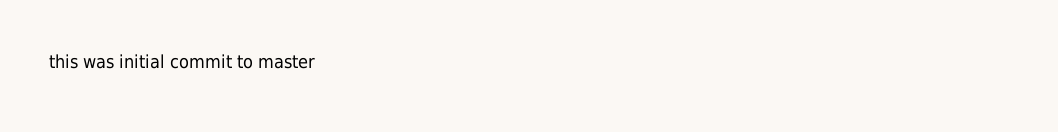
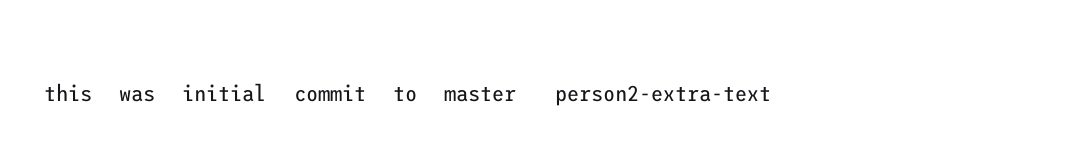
(315, 62) none -> [555,85,771,106] person2-extra-text

